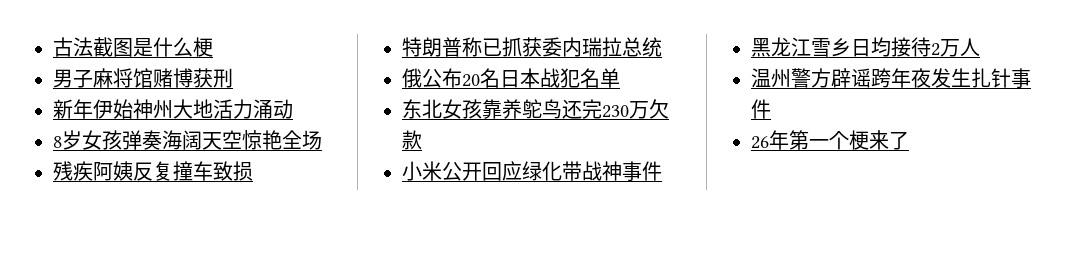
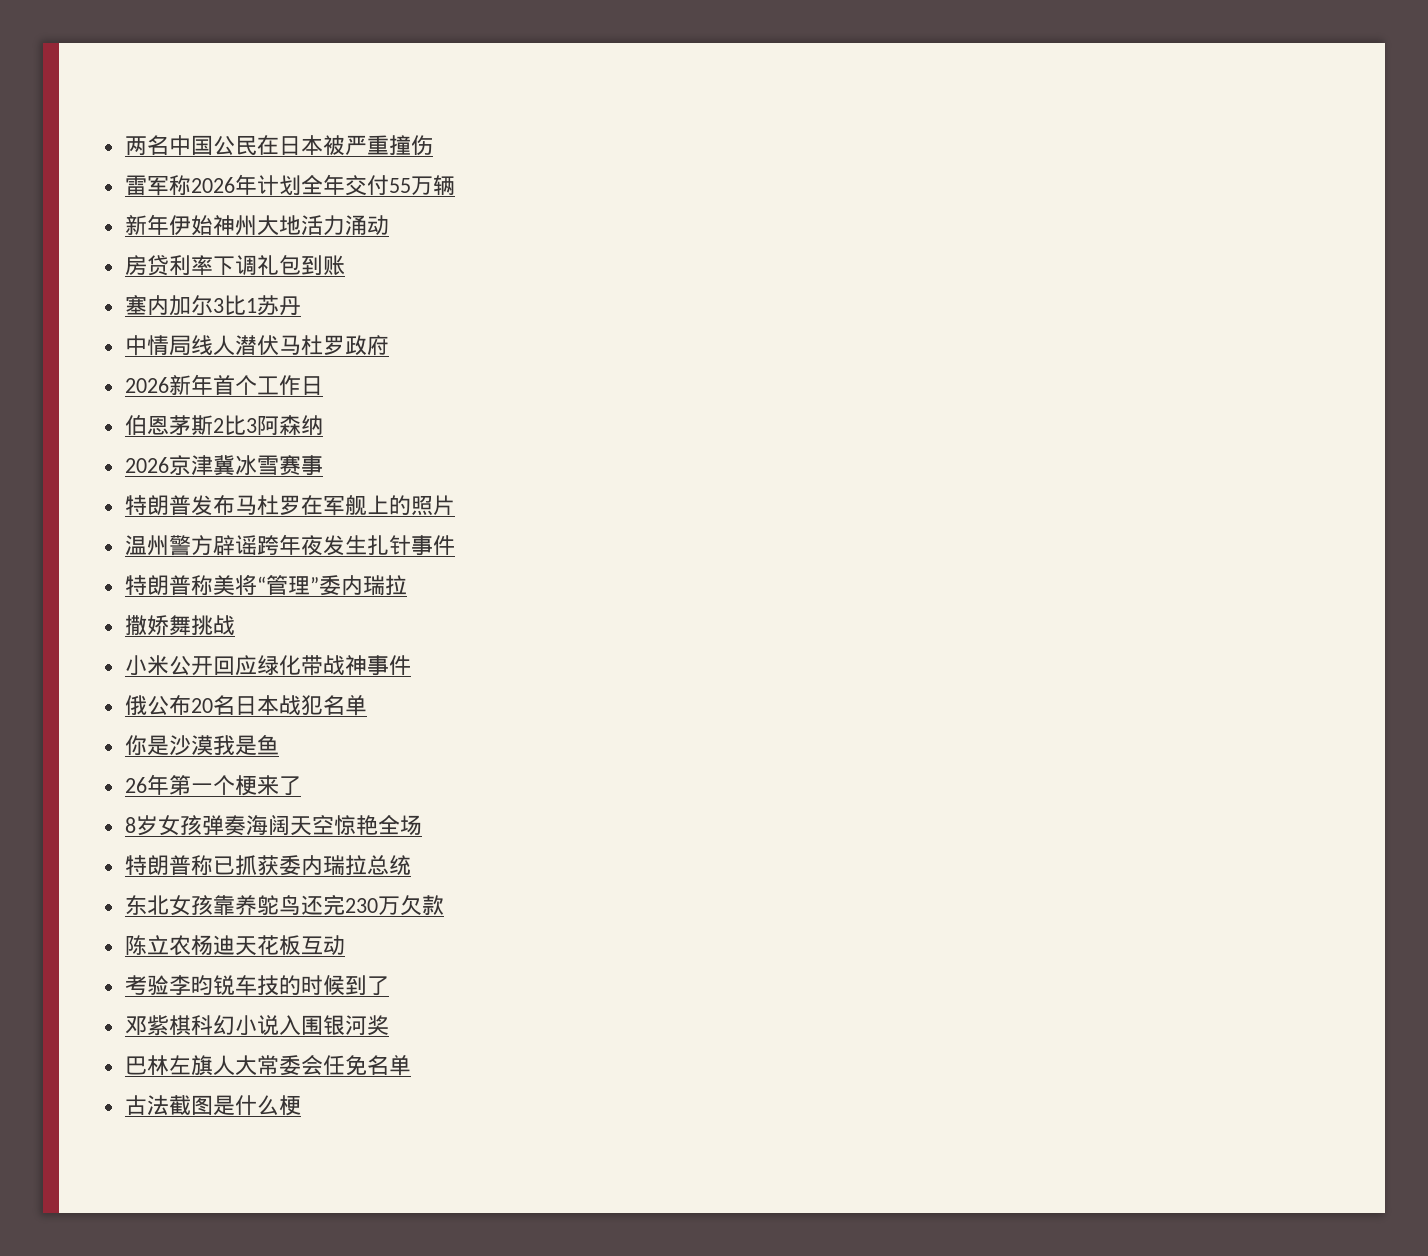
[53,37,213,57] [53,68,233,88] 古法截图是什么梗 // 男子麻将馆赌博获刑 -> [124,135,433,156] [124,174,455,196] 两名中国公民在日本被严重撞伤 // 雷军称2026年计划全年交付55万辆
[53,130,322,150] [53,161,253,181] [402,37,662,57] [402,68,620,88] [402,99,669,119] [402,130,422,150] [402,161,662,181] [751,37,980,57] 8岁女孩弹奏海阔天空惊艳全场 // 残疾阿姨反复撞车致损 // 特朗普称已抓获委内瑞拉总统 // 俄公布20名日本战犯名单 // 东北女孩靠养鸵鸟还完230万欠款 // 小米公开回应绿化带战神事件 // 黑龙江雪乡日均接待2万人 -> [124,255,345,276] [124,295,301,316] [124,335,389,356] [124,374,323,395] [124,415,323,436] [124,455,323,476] [124,495,455,516] 房贷利率下调礼包到账 // 塞内加尔3比1苏丹 // 中情局线人潜伏马杜罗政府 // 2026新年首个工作日 // 伯恩茅斯2比3阿森纳 // 2026京津冀冰雪赛事 // 特朗普发布马杜罗在军舰上的照片
(771, 109) none -> [124,574,407,596] [124,615,235,636] [124,655,411,676] [124,695,367,716] [124,734,279,756] // 特朗普称美将“管理”委内瑞拉 // 撒娇舞挑战 // 小米公开回应绿化带战神事件 // 俄公布20名日本战犯名单 // 你是沙漠我是鱼
(909, 140) none -> [124,814,422,836] [124,855,411,876] [124,894,444,916] [124,935,345,956] [124,975,389,996] [124,1015,389,1036] [124,1055,411,1076] [124,1095,301,1116] // 8岁女孩弹奏海阔天空惊艳全场 // 特朗普称已抓获委内瑞拉总统 // 东北女孩靠养鸵鸟还完230万欠款 // 陈立农杨迪天花板互动 // 考验李昀锐车技的时候到了 // 邓紫棋科幻小说入围银河奖 // 巴林左旗人大常委会任免名单 // 古法截图是什么梗

